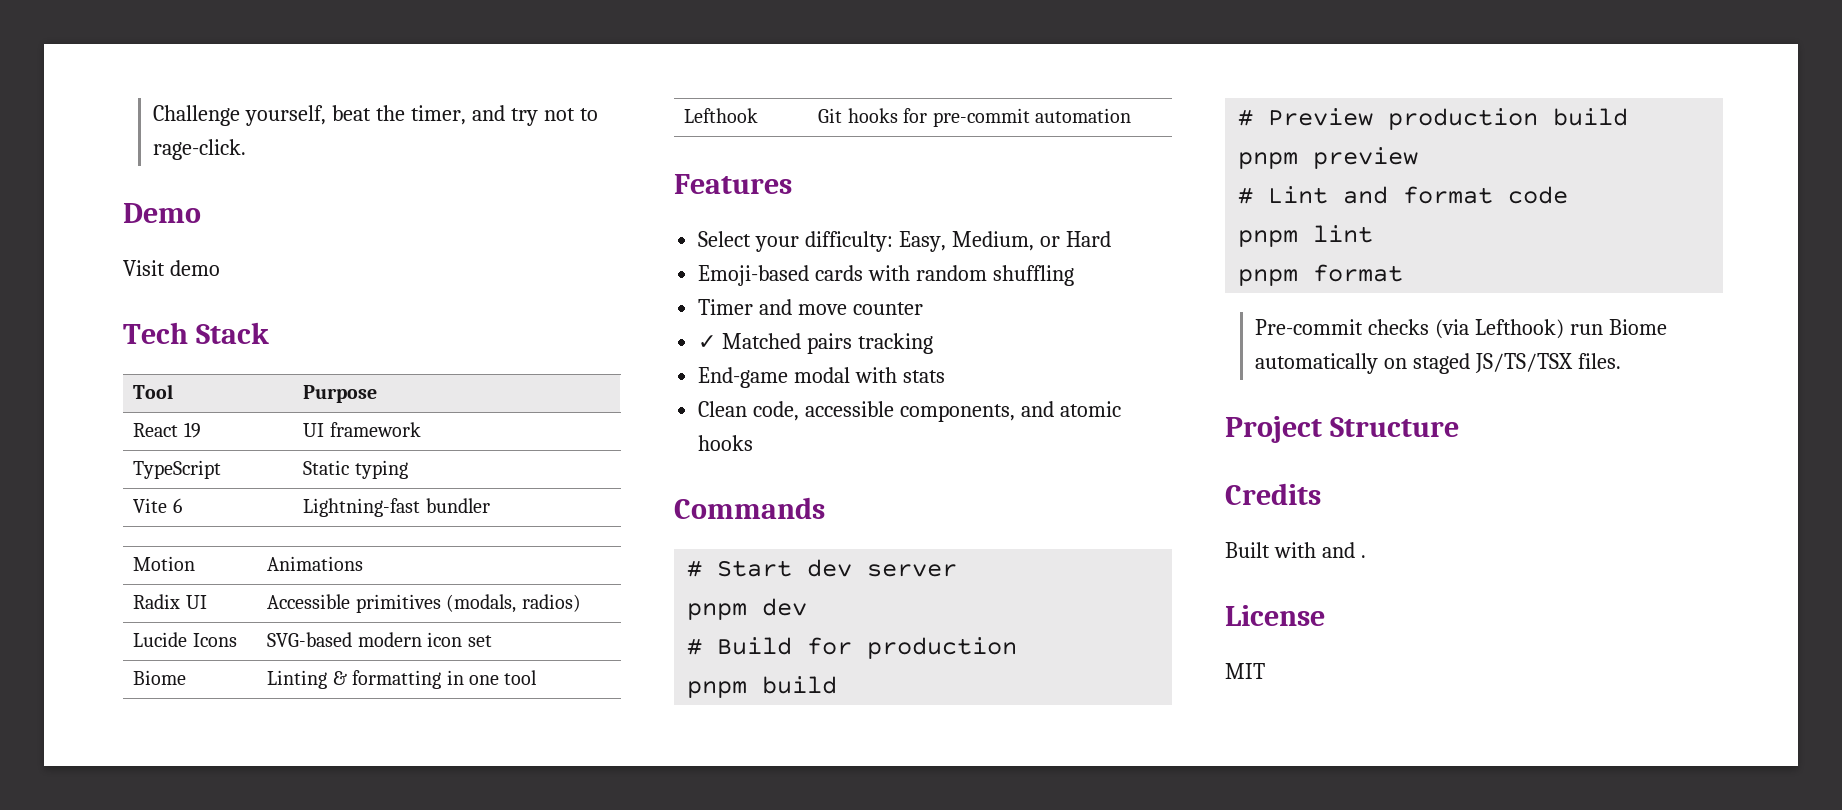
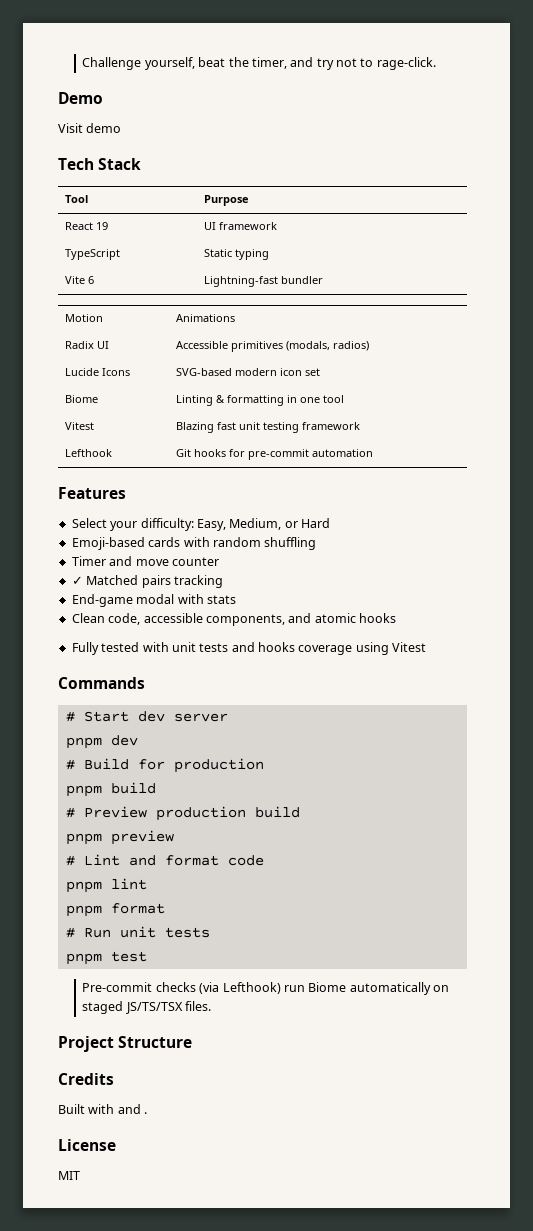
(538, 677) none -> [64,422,94,430] [175,422,360,433] // Vitest | Blazing fast unit testing framework
(754, 443) none -> [71,642,427,655] // Fully tested with unit tests and hooks coverage using Vitest
(1404, 273) none -> [65,926,210,938] [65,951,147,965] // # Run unit tests // pnpm test

